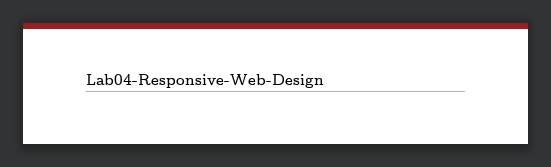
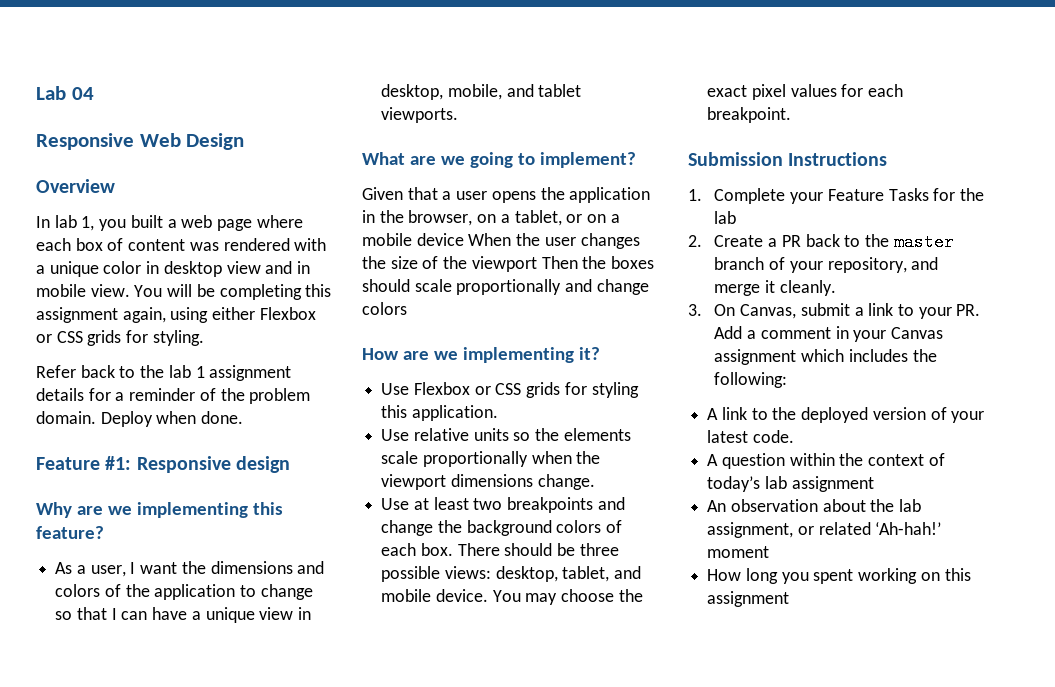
[86,74,324,88] Lab04-Responsive-Web-Design -> [36,86,94,100] [36,133,245,150] [36,179,115,193] [36,215,303,231] [36,238,327,251] [36,261,311,277] [36,284,332,300] [36,307,316,323] [36,330,204,346] [36,365,292,381] [36,388,311,404] [36,411,244,427] [36,456,290,473] [36,502,283,518] [36,526,104,539] [55,561,325,577] [55,584,313,600] [55,607,312,623] [381,84,582,100] [381,107,459,123] [362,152,636,168] [362,187,651,203] [362,210,620,226] [362,233,640,249] [362,256,655,272] [362,279,649,295] [362,302,407,315] [362,347,600,363] [381,382,639,398] [381,405,498,421] [381,428,631,441] [381,451,601,467] [381,474,595,490] [381,497,625,513] [381,520,623,536] [381,543,619,556] [381,566,642,582] [381,589,643,605] [707,84,904,100] [707,107,792,123] [688,152,888,166] [688,188,985,204] [714,211,737,224] [688,233,954,251] [714,257,939,273] [714,280,836,296] [688,303,981,319] [714,326,944,342] [714,349,937,365] [714,372,788,388] [707,407,985,423] [707,430,794,443] [707,453,945,469] [707,476,874,492] [707,499,922,512] [707,522,942,538] [707,546,770,558] [707,568,971,584] [707,591,790,607] Lab 04 // Responsive Web Design // Overview // In lab 1, you built a web page where each box of content was rendered with a unique color in desktop view and in mobile view. You will be completing this assignment again, using either Flexbox or CSS grids for styling. // Refer back to the lab 1 assignment details for a reminder of the problem domain. Deploy when done. // Feature #1: Responsive design // Why are we implementing this feature? // As a user, I want the dimensions and colors of the application to change so that I can have a unique view in desktop, mobile, and tablet viewports. // What are we going to implement? // Given that a user opens the application in the browser, on a tablet, or on a mobile device When the user changes the size of the viewport Then the boxes should scale proportionally and change colors // How are we implementing it? // Use Flexbox or CSS grids for styling this application. // Use relative units so the elements scale proportionally when the viewport dimensions change. // Use at least two breakpoints and change the background colors of each box. There should be three possible views: desktop, tablet, and mobile device. You may choose the exact pixel values for each breakpoint. // Submission Instructions // 1. Complete your Feature Tasks for the lab // 2. Create a PR back to the master branch of your repository, and merge it cleanly. // 3. On Canvas, submit a link to your PR. Add a comment in your Canvas assignment which includes the following: // A link to the deployed version of your latest code. // A question within the context of today’s lab assignment // An observation about the lab assignment, or related ‘Ah-hah!’ moment // How long you spent working on this assignment

